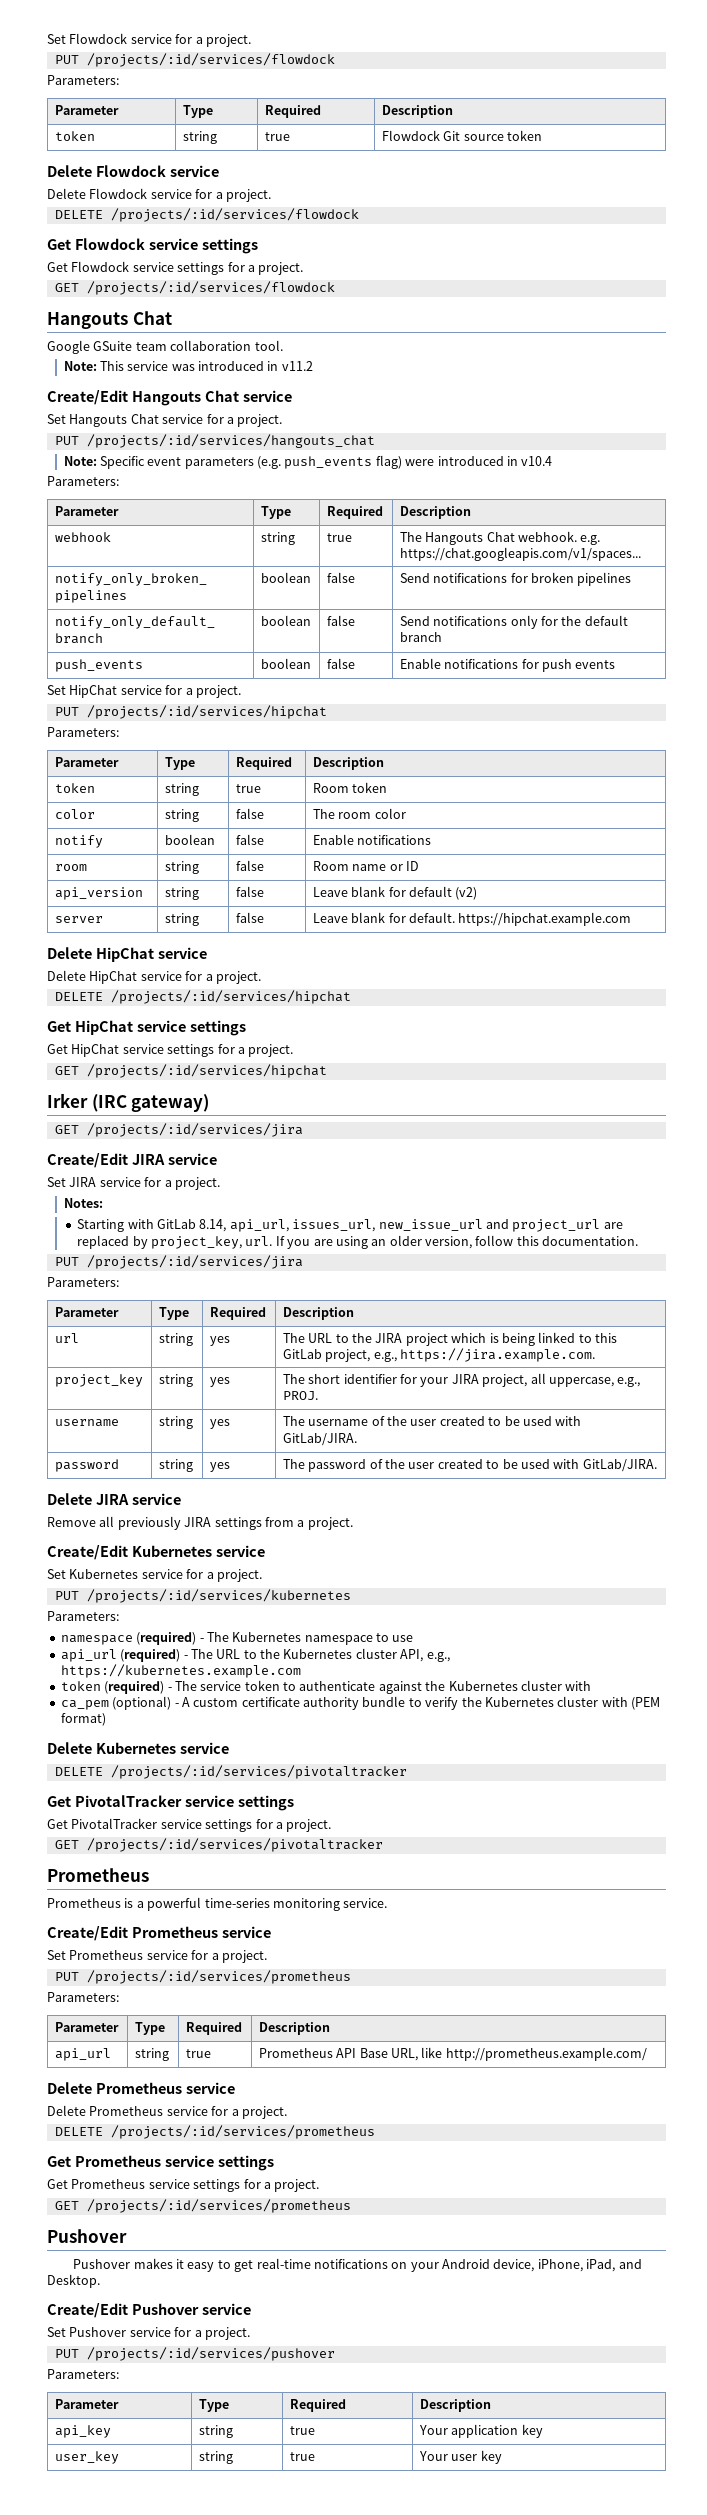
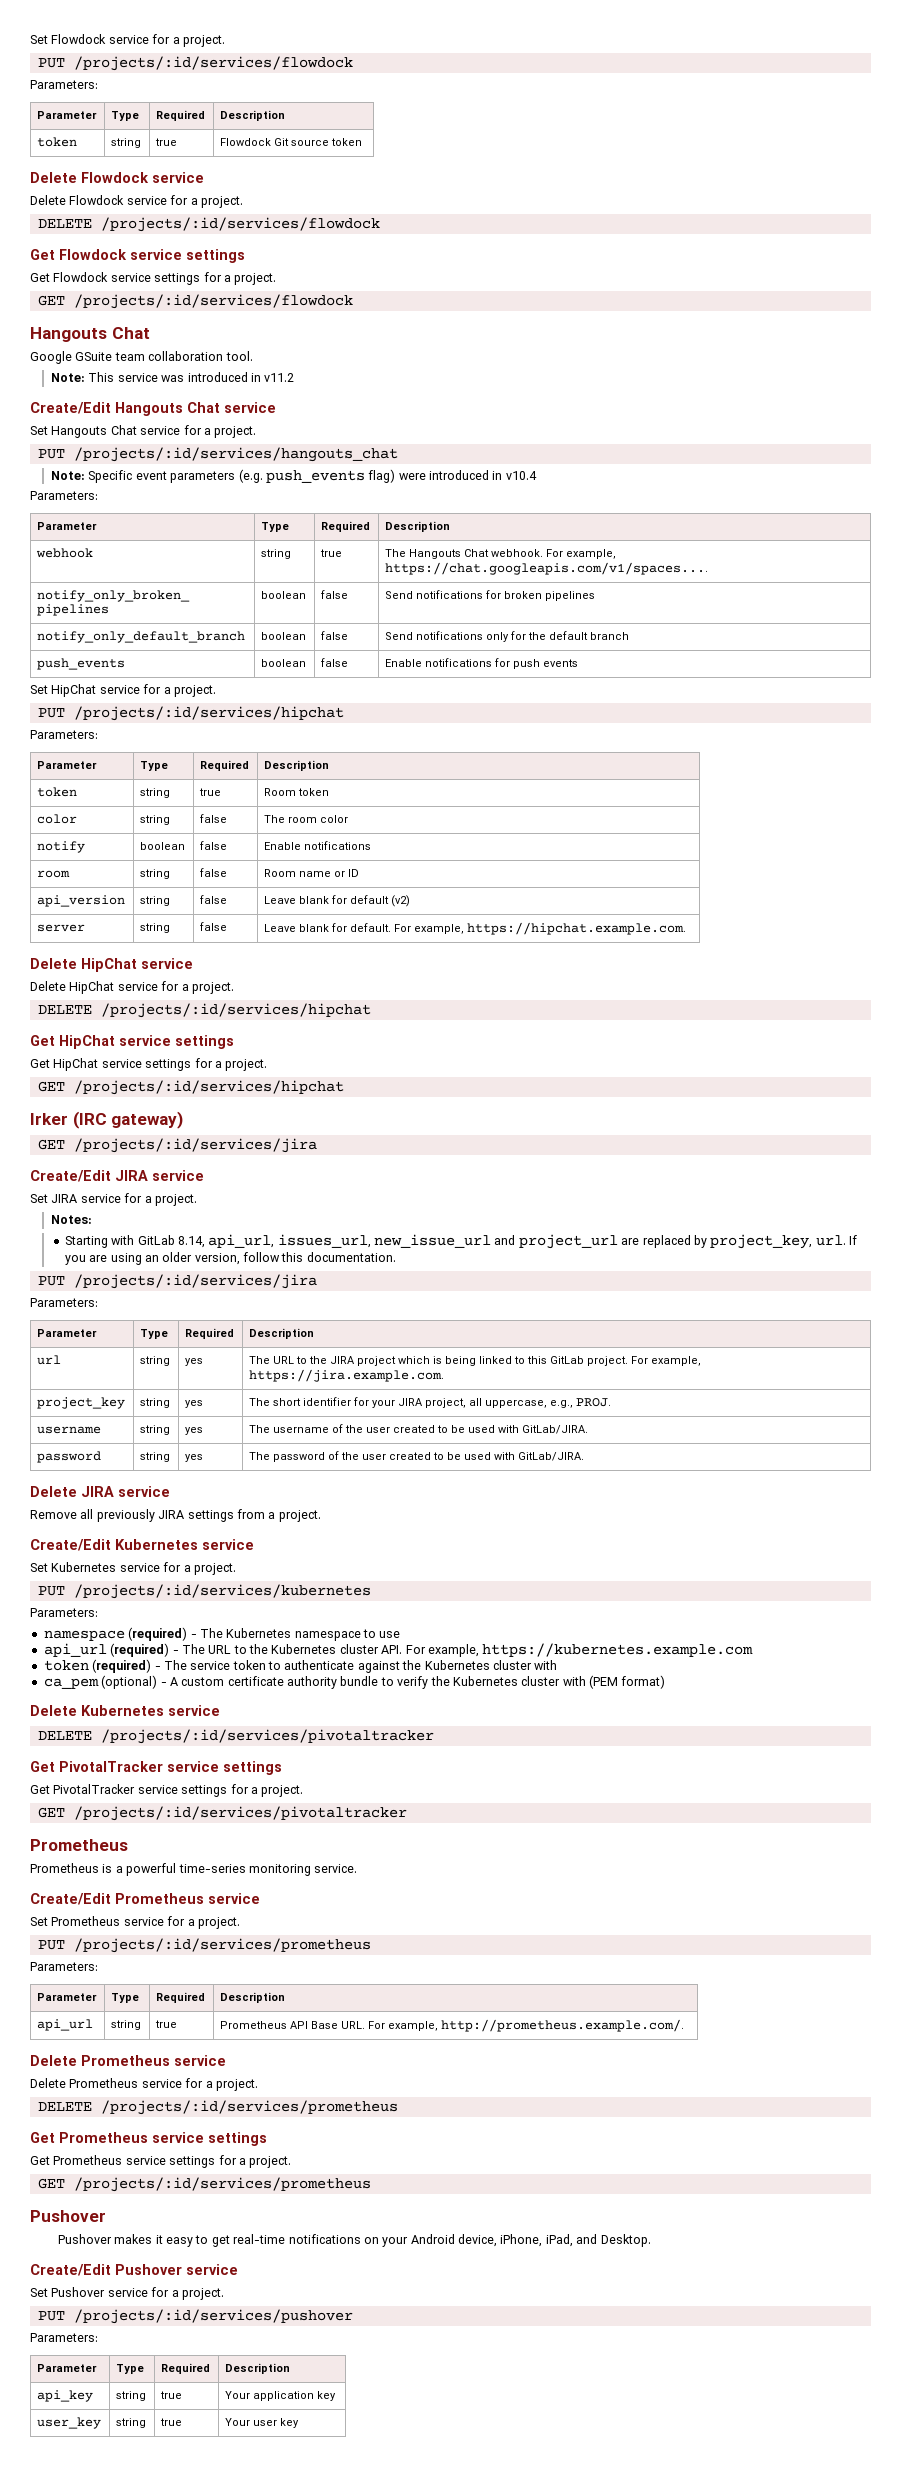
[580,535,601,545] [399,547,641,561] e.g. https://chat.googleapis.com/v1/spaces... -> [546,549,617,559] [385,562,709,575] For example, https://chat.googleapis.com/v1/spaces....
[458,912,632,926] https://hipchat.example.com -> [394,922,687,935] For example, https://hipchat.example.com.
[325,1349,397,1362] project, e.g., -> [587,1356,702,1366] project. For example,
[400,1649,450,1662] API, e.g., -> [381,1644,479,1657] API. For example,
[390,2047,647,2061] URL, like http://prometheus.example.com/ -> [341,2019,685,2032] URL. For example, http://prometheus.example.com/.

